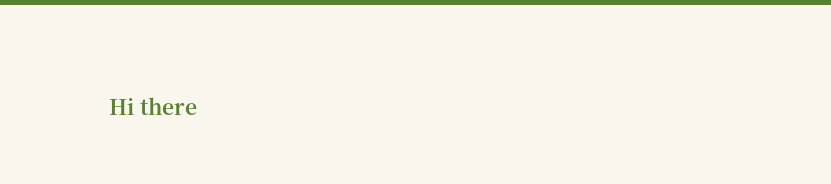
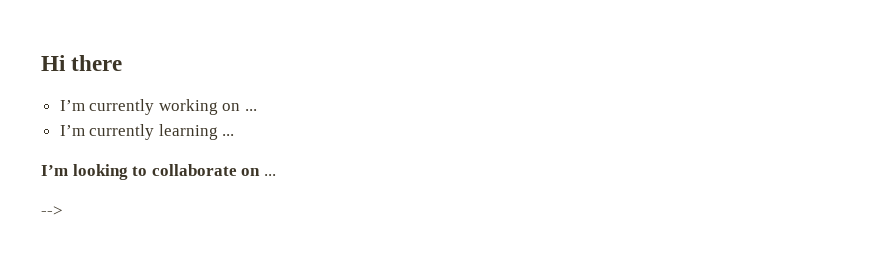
(197, 106) none -> [59,99,258,115] [59,124,235,140] [41,164,276,180] [41,206,63,216] // I’m currently working on ... // I’m currently learning ... // I’m looking to collaborate on ... // -->

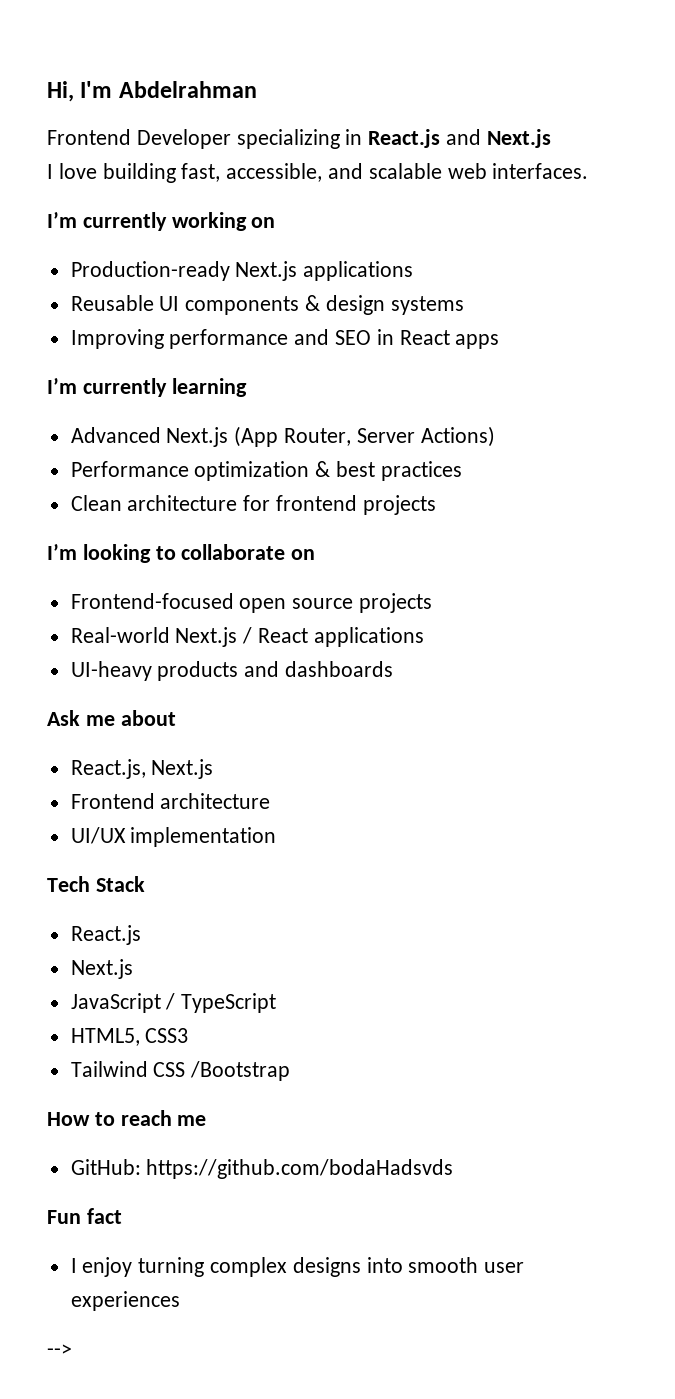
[41,55,123,71] [59,99,258,115] [59,124,235,140] Hi there // I’m currently working on ... // I’m currently learning ... -> [47,81,257,102] [47,129,551,149] [47,163,589,183] [47,212,276,231] [70,261,414,281] [70,295,464,315] [70,329,500,349] [47,378,247,397] [70,426,495,447] [70,461,462,481] [70,495,436,515] Hi, I'm Abdelrahman // Frontend Developer specializing in React.js and Next.js // I love building fast, accessible, and scalable web interfaces. // I’m currently working on // Production-ready Next.js applications // Reusable UI components & design systems // Improving performance and SEO in React apps // I’m currently learning // Advanced Next.js (App Router, Server Actions) // Performance optimization & best practices // Clean architecture for frontend projects
[263,174,276,176] ... -> [70,593,433,613] [70,627,424,647] [70,661,394,681] [47,710,176,726] [70,759,214,779] [70,793,271,809] [70,827,277,847] [47,876,145,892] [70,925,141,945] [70,959,133,979] [70,993,277,1013] [70,1028,189,1046] [70,1061,291,1081] [47,1110,207,1126] [70,1159,454,1179] [47,1208,122,1224] [70,1257,525,1277] [70,1291,180,1311] // Frontend-focused open source projects // Real-world Next.js / React applications // UI-heavy products and dashboards // Ask me about // React.js, Next.js // Frontend architecture // UI/UX implementation // Tech Stack // React.js // Next.js // JavaScript / TypeScript // HTML5, CSS3 // Tailwind CSS /Bootstrap // How to reach me // GitHub: https://github.com/bodaHadsvds // Fun fact // I enjoy turning complex designs into smooth user experiences

